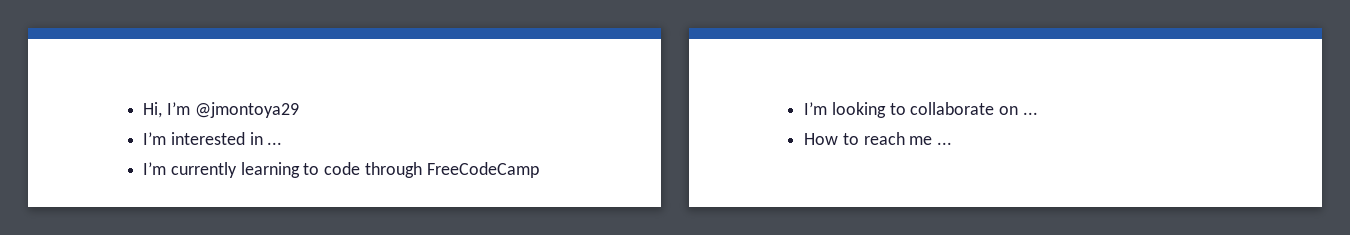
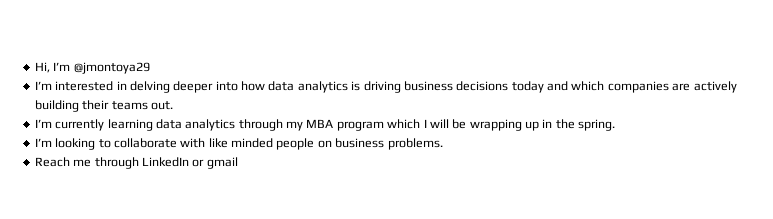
[267,142,283,145] [143,162,539,178] [804,102,1038,118] [804,132,953,145] ... // I’m currently learning to code through FreeCodeCamp // I’m looking to collaborate on ... // How to reach me ... -> [129,81,737,93] [34,100,173,112] [34,119,616,131] [34,138,443,150] [34,157,238,169] delving deeper into how data analytics is driving business decisions today and which companies are actively building their teams out. // I’m currently learning data analytics through my MBA program which I will be wrapping up in the spring. // I’m looking to collaborate with like minded people on business problems. // Reach me through LinkedIn or gmail

